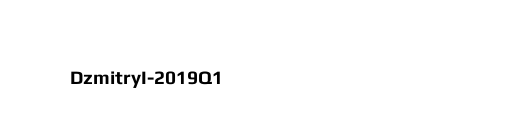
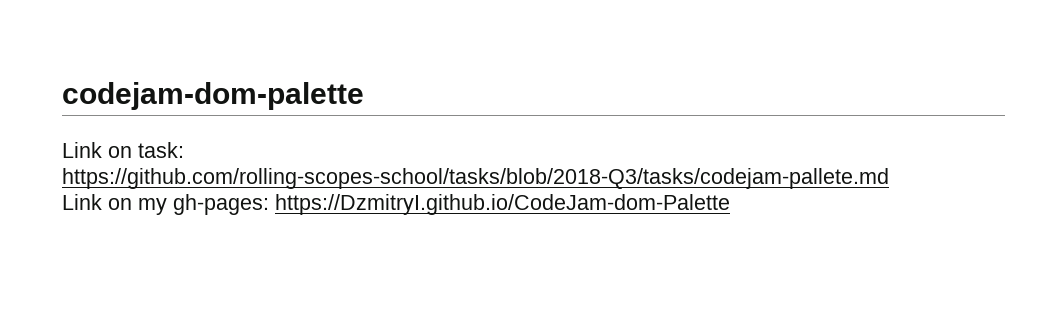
[70,71,223,88] DzmitryI-2019Q1 -> [62,82,364,110] [62,142,184,158] [62,168,889,189] [62,194,730,215] codejam-dom-palette // Link on task: https://github.com/rolling-scopes-school/tasks/blob/2018-Q3/tasks/codejam-pallete.md // Link on my gh-pages: https://DzmitryI.github.io/CodeJam-dom-Palette

